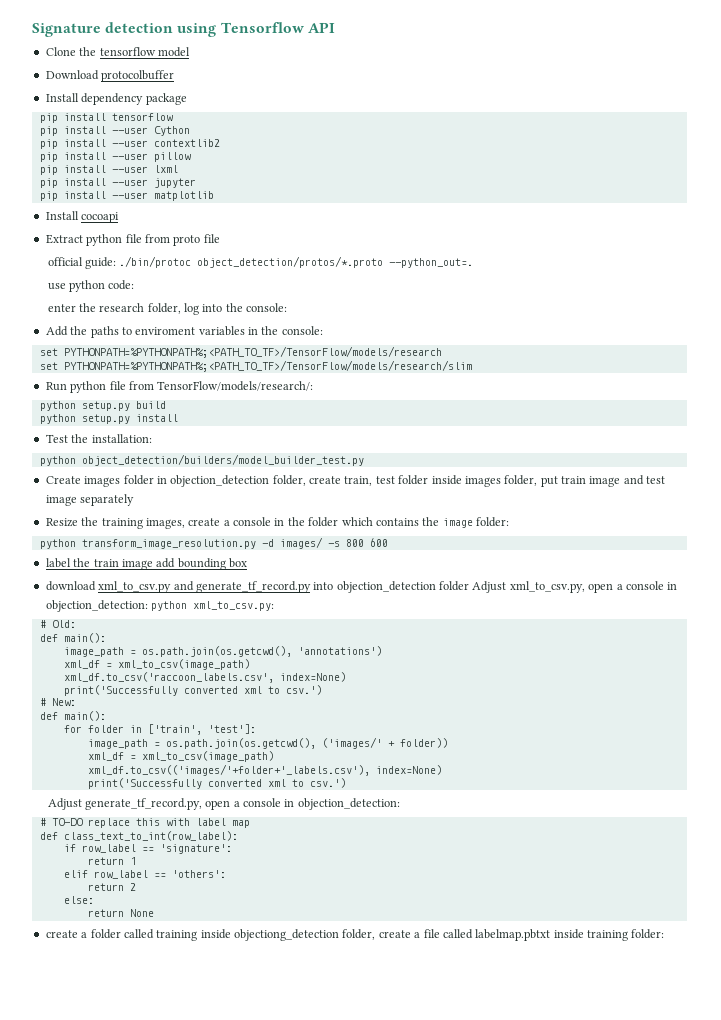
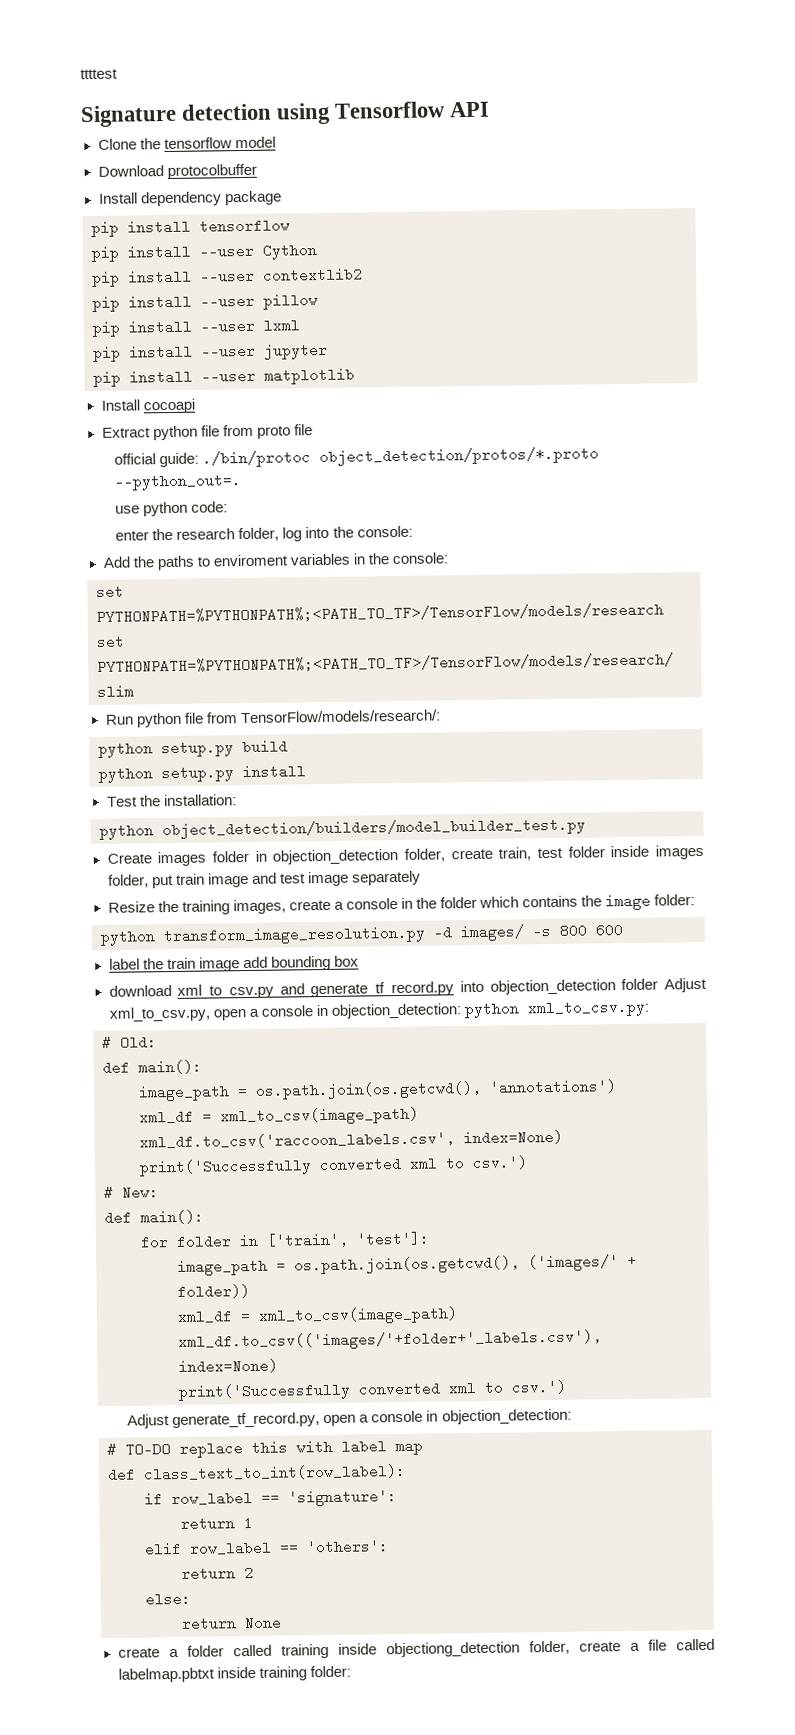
(32, 30) none -> [80,68,118,80] ttttest //

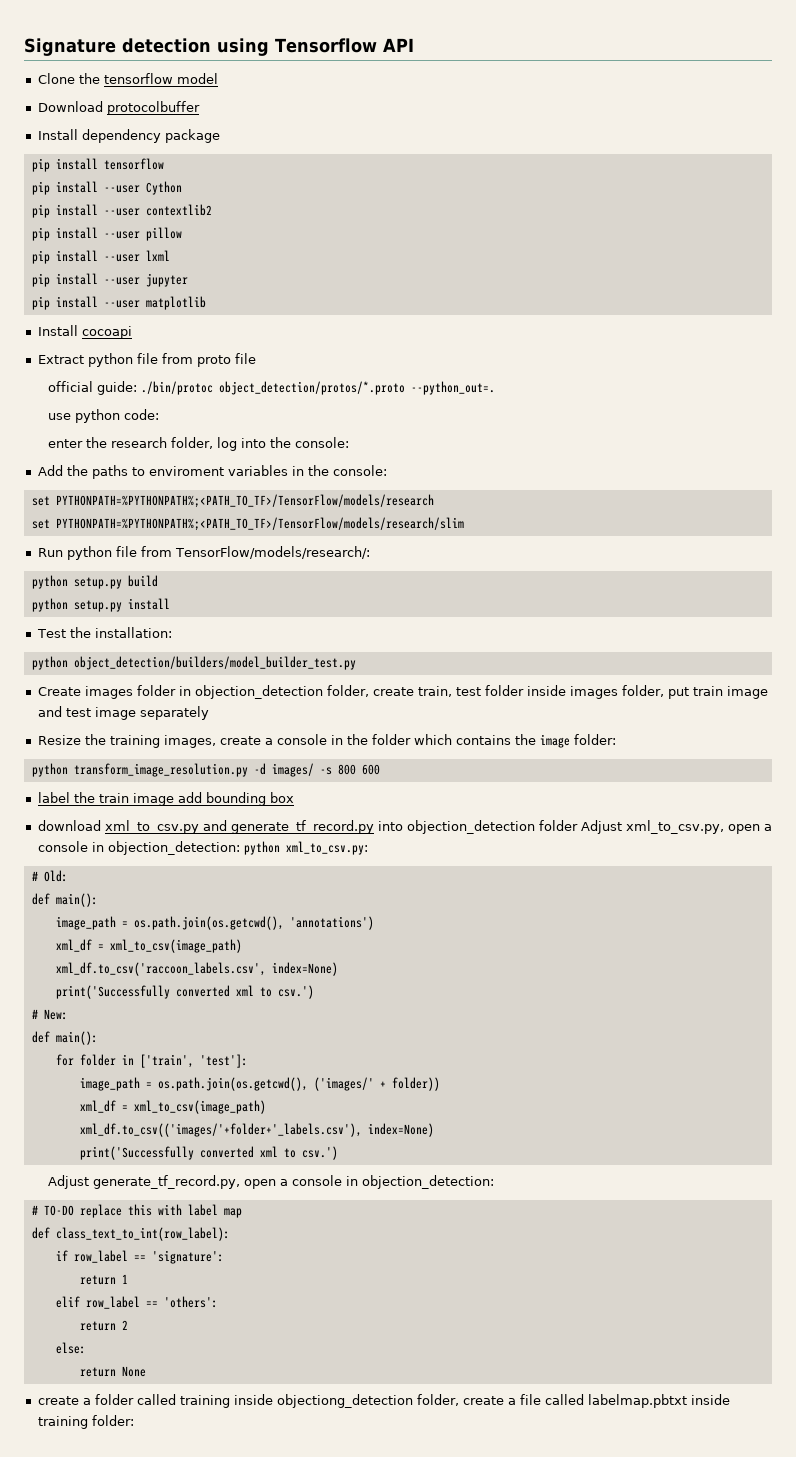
[80,68,118,80] ttttest // -> (24, 47) none

